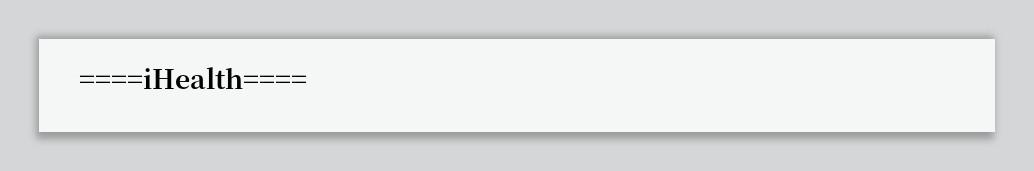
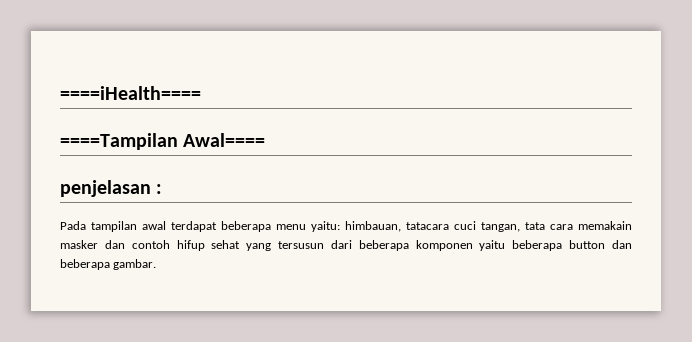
(307, 78) none -> [60,133,266,150] [60,180,163,197] [60,221,632,232] [60,240,632,251] [60,259,157,270] // ====Tampilan Awal==== // penjelasan : // Pada tampilan awal terdapat beberapa menu yaitu: himbauan, tatacara cuci tangan, tata cara memakain masker dan contoh hifup sehat yang tersusun dari beberapa komponen yaitu beberapa button dan beberapa gambar.

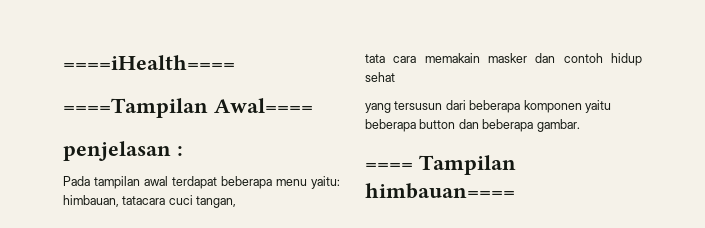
(520, 227) none -> (237, 202) //
[176,240,205,251] hifup -> [611,53,642,66] hidup
(241, 244) none -> (395, 77) //
(157, 264) none -> [365,155,516,175] [365,183,515,199] // ==== Tampilan himbauan====

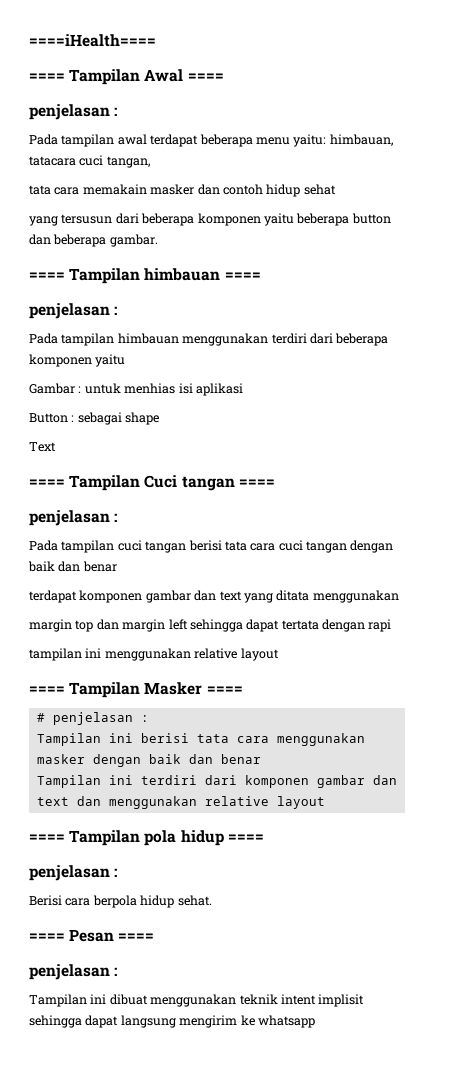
[63,98,313,118] ====Tampilan Awal==== -> [29,69,224,85] ==== Tampilan Awal ====
[365,183,515,199] himbauan==== -> [144,268,261,281] [29,303,118,319] [29,333,389,346] [29,354,126,367] [29,383,243,396] [29,412,160,425] [29,442,56,452] [29,475,275,491] [29,510,118,526] [29,540,394,553] [28,561,117,572] [29,590,399,603] [29,619,392,632] [29,648,279,661] [29,682,243,698] [36,712,149,725] [36,733,365,746] [36,754,261,767] [36,775,397,788] [36,796,325,809] [29,830,264,846] [29,865,118,881] [29,895,212,908] [29,929,155,942] [29,964,118,980] [29,994,365,1007] [29,1015,315,1028] himbauan ==== // penjelasan : // Pada tampilan himbauan menggunakan terdiri dari beberapa komponen yaitu // Gambar : untuk menhias isi aplikasi // Button : sebagai shape // Text // ==== Tampilan Cuci tangan ==== // penjelasan : // Pada tampilan cuci tangan berisi tata cara cuci tangan dengan baik dan benar // terdapat komponen gambar dan text yang ditata menggunakan // margin top dan margin left sehingga dapat tertata dengan rapi // tampilan ini menggunakan relative layout // ==== Tampilan Masker ==== // # penjelasan : // Tampilan ini berisi tata cara menggunakan masker dengan baik dan benar // Tampilan ini terdiri dari komponen gambar dan text dan menggunakan relative layout // ==== Tampilan pola hidup ==== // penjelasan : // Berisi cara berpola hidup sehat. // ==== Pesan ==== // penjelasan : // Tampilan ini dibuat menggunakan teknik intent implisit sehingga dapat langsung mengirim ke whatsapp

